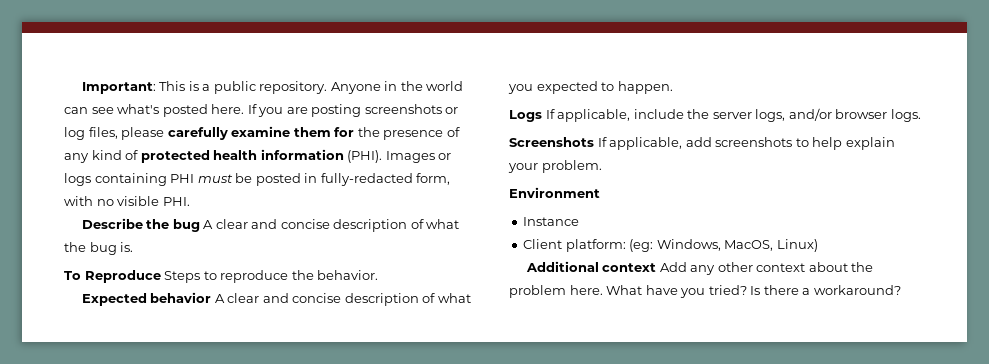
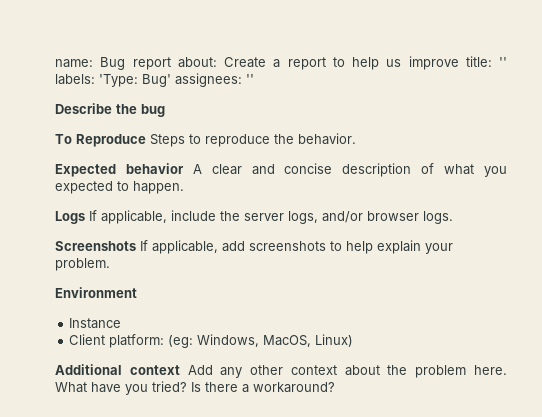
[81,81,464,94] [64,104,459,117] [64,126,460,140] [64,149,452,163] [64,173,451,186] [64,196,190,206] [81,218,460,232] [64,242,134,255] Important: This is a public repository. Anyone in the world can see what's posted here. If you are posting screenshots or log files, please carefully examine them for the presence of any kind of protected health information (PHI). Images or logs containing PHI must be posted in fully-redacted form, with no visible PHI. // Describe the bug A clear and concise description of what the bug is. -> [55,56,507,70] [55,73,254,87] [55,103,165,117] name: Bug report about: Create a report to help us improve title: '' labels: 'Type: Bug' assignees: '' // Describe the bug

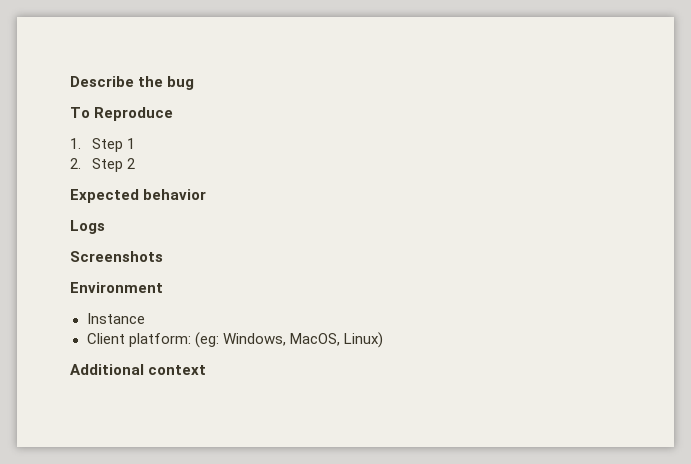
[55,56,507,70] [55,73,254,87] name: Bug report about: Create a report to help us improve title: '' labels: 'Type: Bug' assignees: '' // -> (70, 81) none
[150,133,356,147] [55,163,508,177] [55,181,184,194] [55,210,453,224] [55,240,453,254] [55,258,110,271] Steps to reproduce the behavior. // Expected behavior A clear and concise description of what you expected to happen. // Logs If applicable, include the server logs, and/or browser logs. // Screenshots If applicable, add screenshots to help explain your problem. -> [70,138,135,152] [70,158,135,172] [70,189,207,203] [70,220,105,234] [70,251,163,262] // 1. Step 1 // 2. Step 2 // Expected behavior // Logs // Screenshots
[187,365,507,378] [55,381,335,395] Add any other context about the problem here. What have you tried? Is there a workaround? -> (207, 370) none

